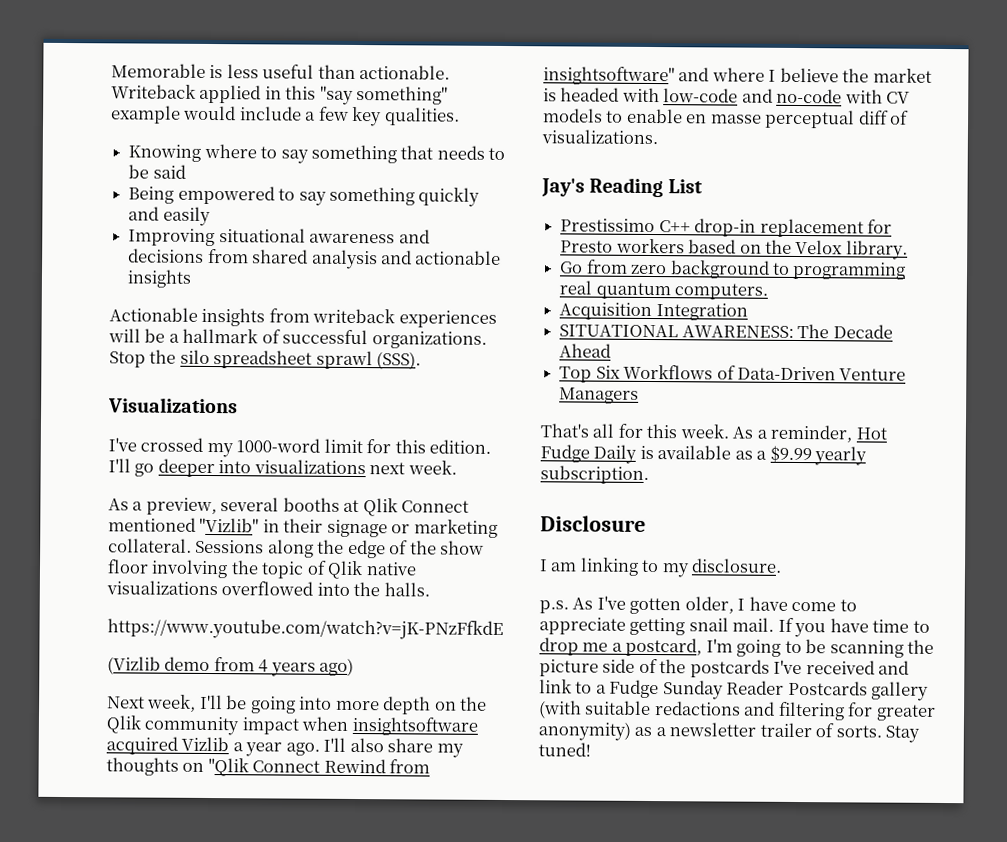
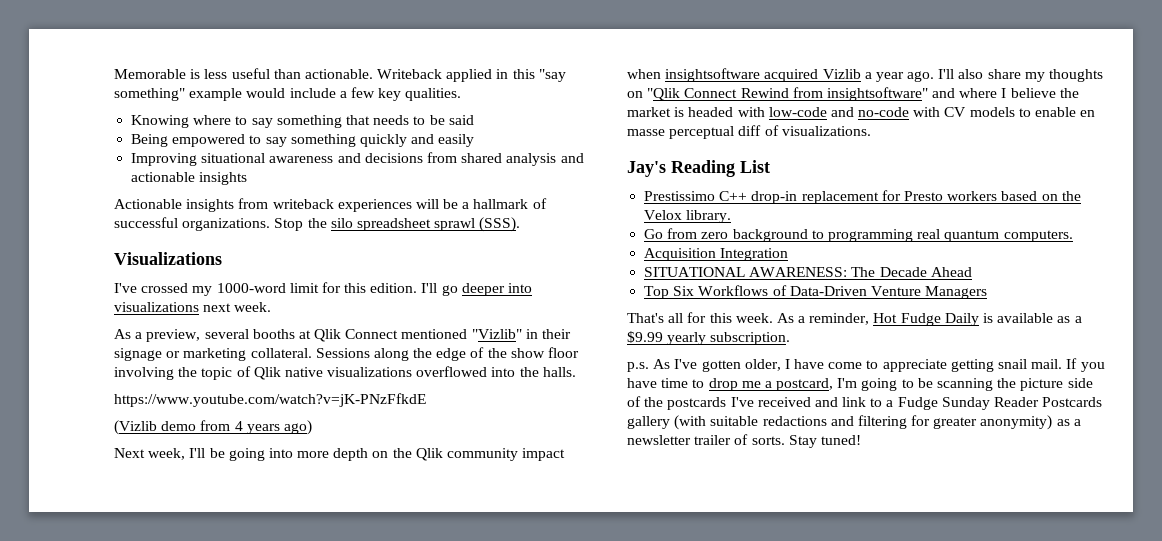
[540,515,646,532] [539,557,783,578] // Disclosure // I am linking to my disclosure. -> (791, 338) none

